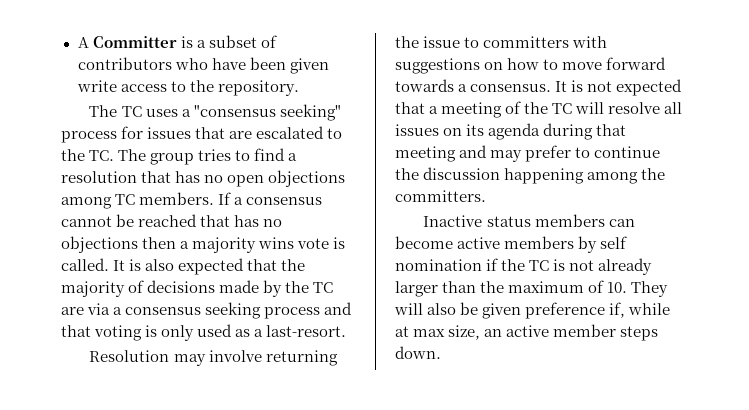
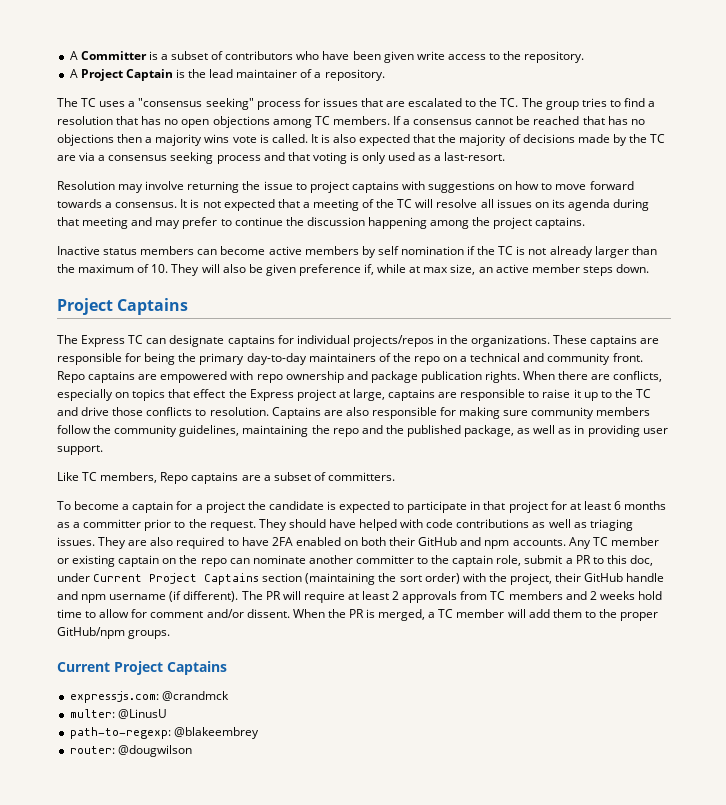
(299, 88) none -> [69,69,385,81] // A Project Captain is the lead maintainer of a repository.
[483,36,570,48] committers -> [309,181,399,193] project captains
[395,190,486,202] committers. -> [493,217,586,229] project captains.
(441, 352) none -> [57,298,189,315] [57,335,660,347] [57,353,643,365] [57,371,663,383] [57,389,651,401] [57,407,651,419] [57,425,668,437] [57,445,103,455] [57,472,395,484] [57,501,667,513] [57,519,633,531] [57,537,659,549] [57,555,653,567] [57,573,665,585] [57,591,662,603] [57,609,659,621] [57,627,171,639] [57,661,227,675] [69,691,229,703] [69,709,167,719] [69,727,259,739] [69,745,192,757] // Project Captains // The Express TC can designate captains for individual projects/repos in the organizations. These captains are responsible for being the primary day-to-day maintainers of the repo on a technical and community front. Repo captains are empowered with repo ownership and package publication rights. When there are conflicts, especially on topics that effect the Express project at large, captains are responsible to raise it up to the TC and drive those conflicts to resolution. Captains are also responsible for making sure community members follow the community guidelines, maintaining the repo and the published package, as well as in providing user support. // Like TC members, Repo captains are a subset of committers. // To become a captain for a project the candidate is expected to participate in that project for at least 6 months as a committer prior to the request. They should have helped with code contributions as well as triaging issues. They are also required to have 2FA enabled on both their GitHub and npm accounts. Any TC member or existing captain on the repo can nominate another committer to the captain role, submit a PR to this doc, under Current Project Captains section (maintaining the sort order) with the project, their GitHub handle and npm username (if different). The PR will require at least 2 approvals from TC members and 2 weeks hold time to allow for comment and/or dissent. When the PR is merged, a TC member will add them to the proper GitHub/npm groups. // Current Project Captains // expressjs.com: @crandmck // multer: @LinusU // path-to-regexp: @blakeembrey // router: @dougwilson

